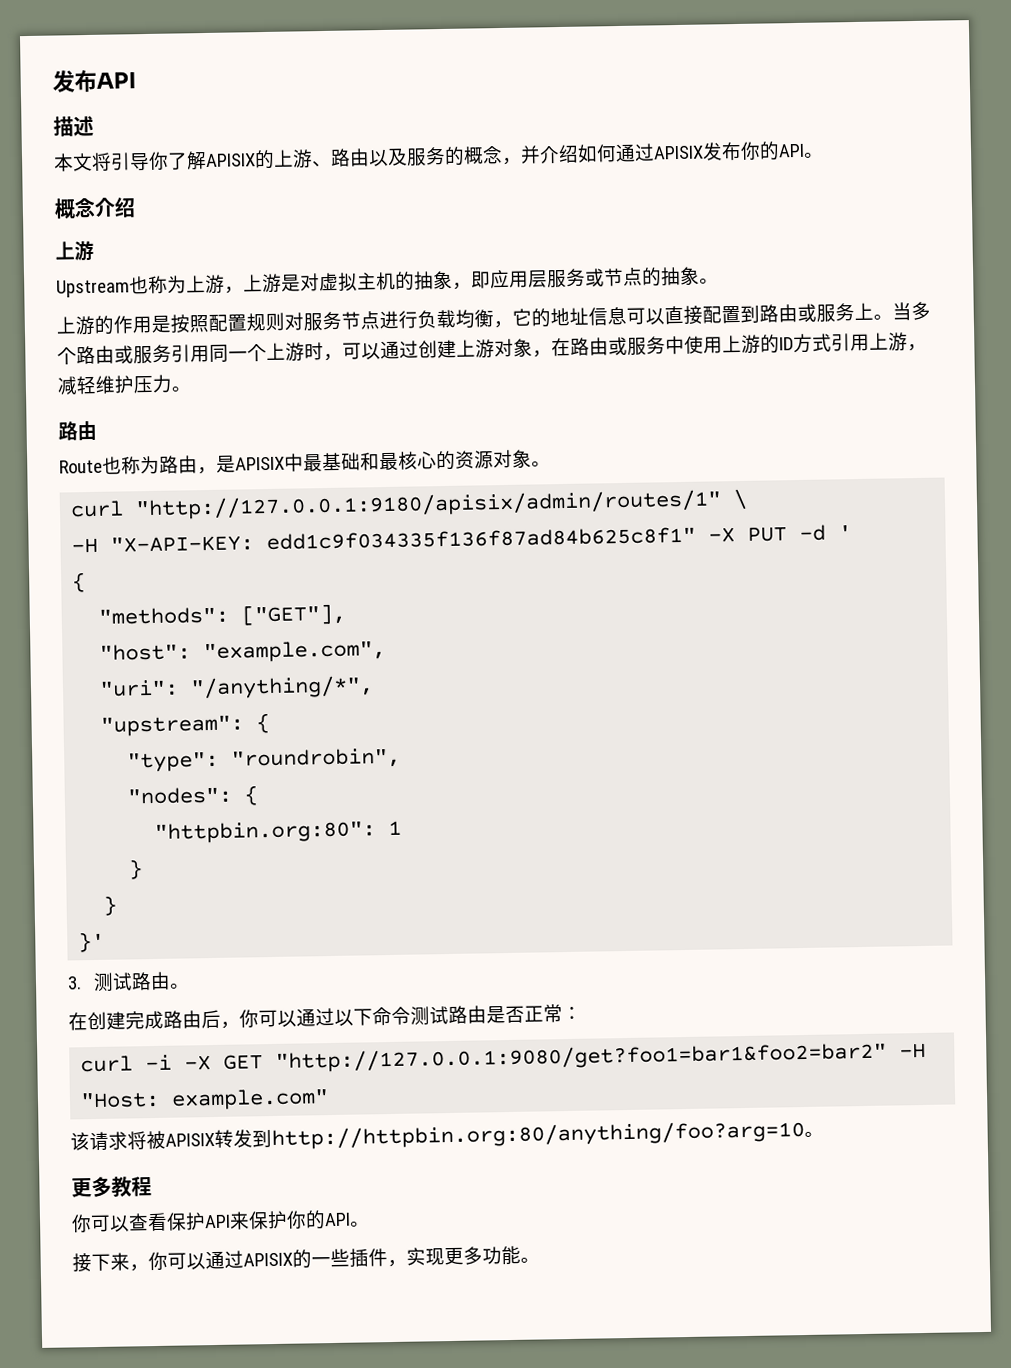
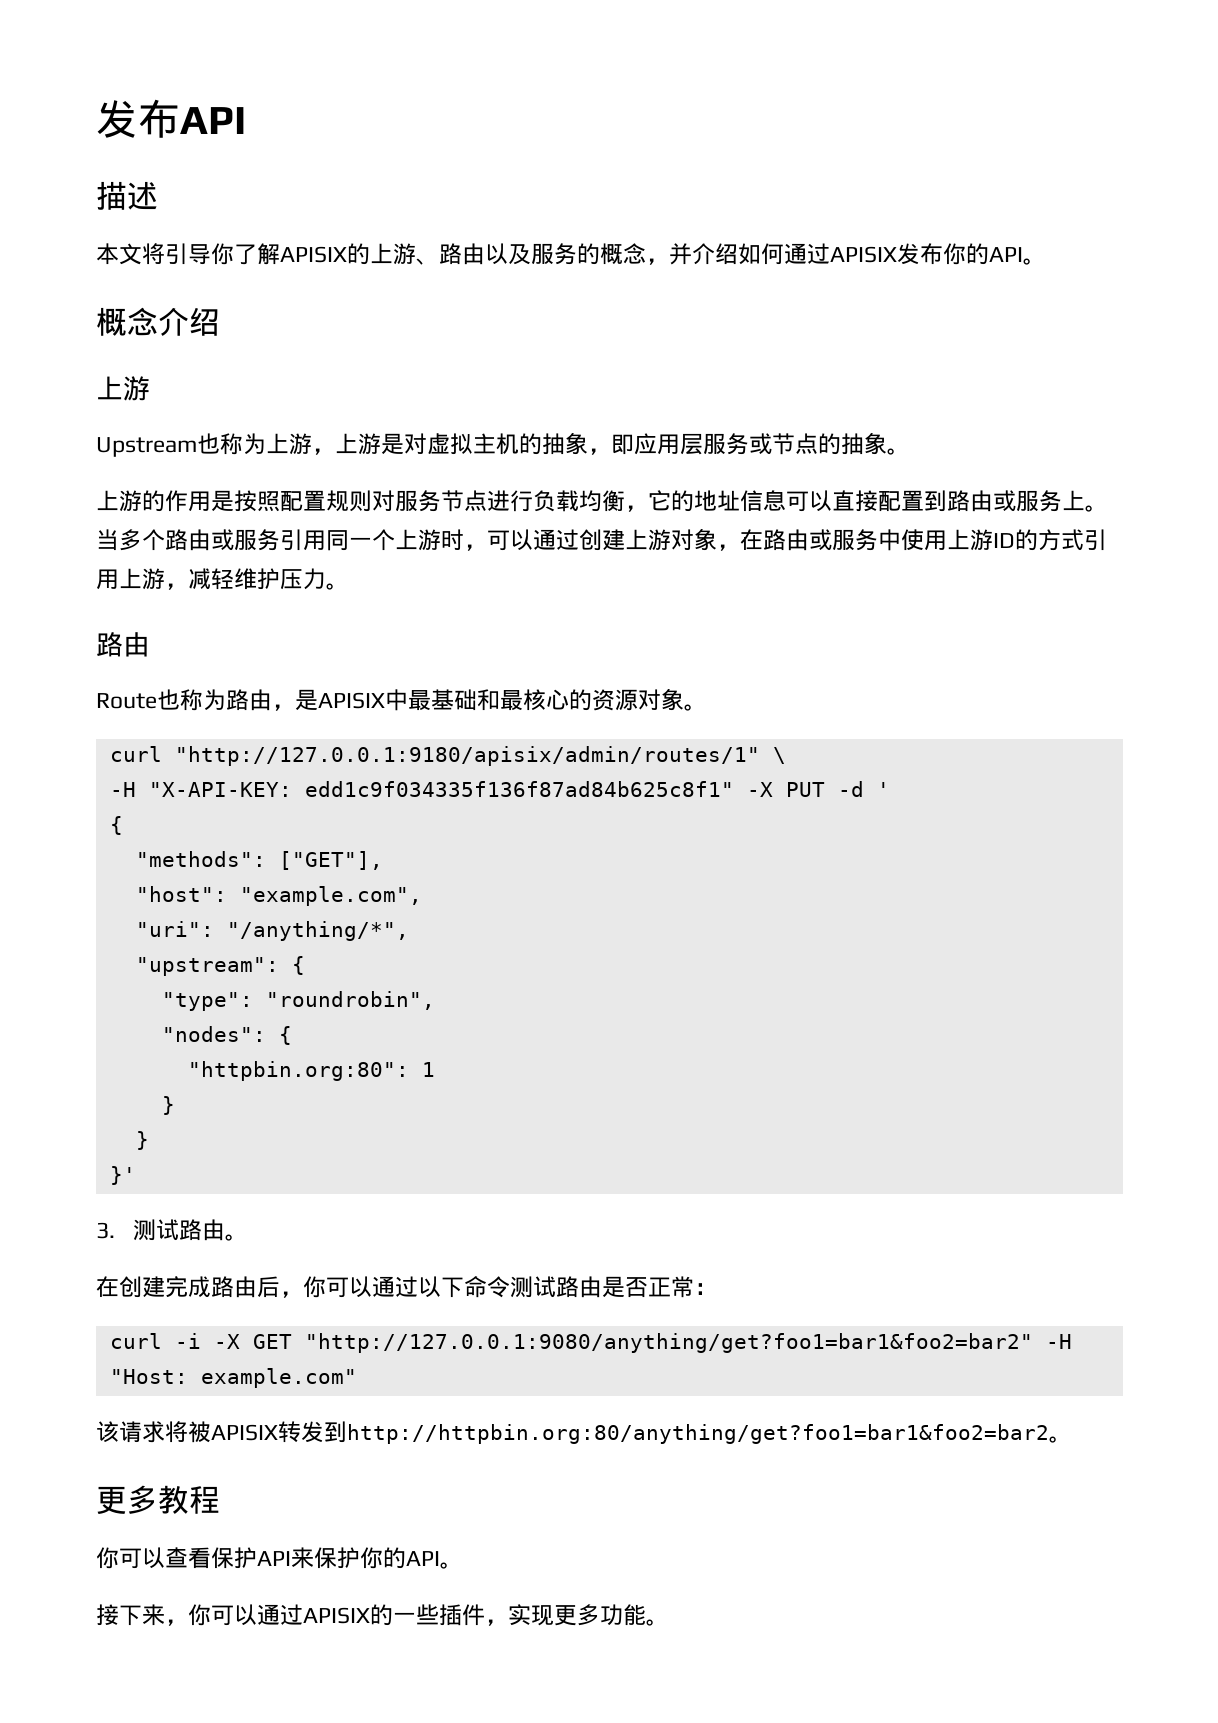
[760,334,794,354] 的ID -> [993,529,1038,551] ID的
[275,1041,888,1073] "http://127.0.0.1:9080/get?foo1=bar1&foo2=bar2" -> [304,1333,1033,1353] "http://127.0.0.1:9080/anything/get?foo1=bar1&foo2=bar2"
[271,1120,805,1151] http://httpbin.org:80/anything/foo?arg=10 -> [347,1424,1049,1444] http://httpbin.org:80/anything/get?foo1=bar1&foo2=bar2

